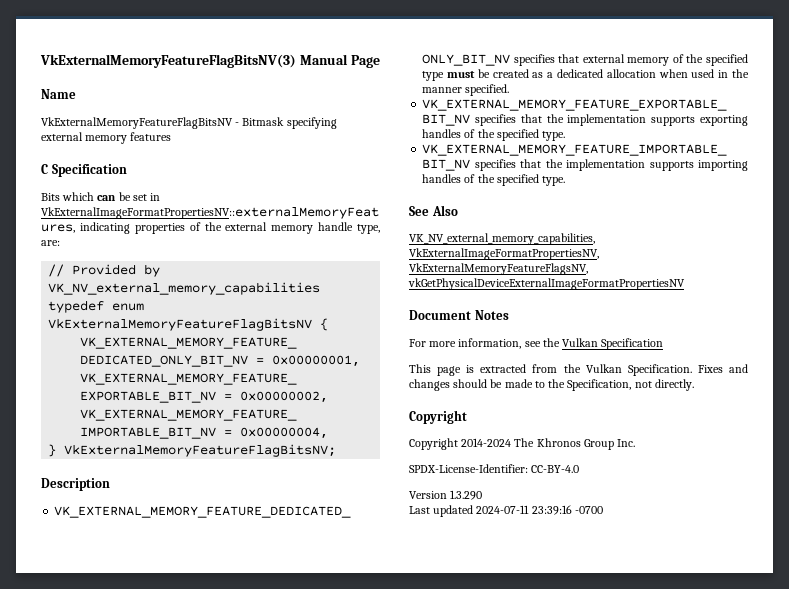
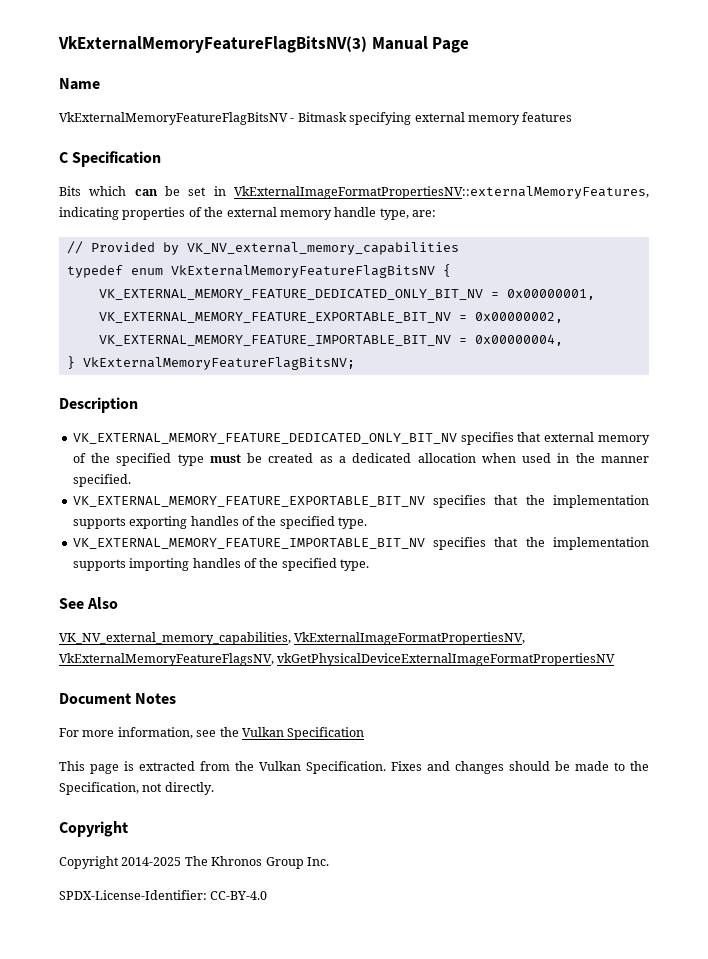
[461,438,512,447] 2014-2024 -> [121,857,182,866] 2014-2025
[409,490,483,500] [409,505,603,517] // Version 1.3.290 // Last updated 2024-07-11 23:39:16 -0700 -> (268, 895) none

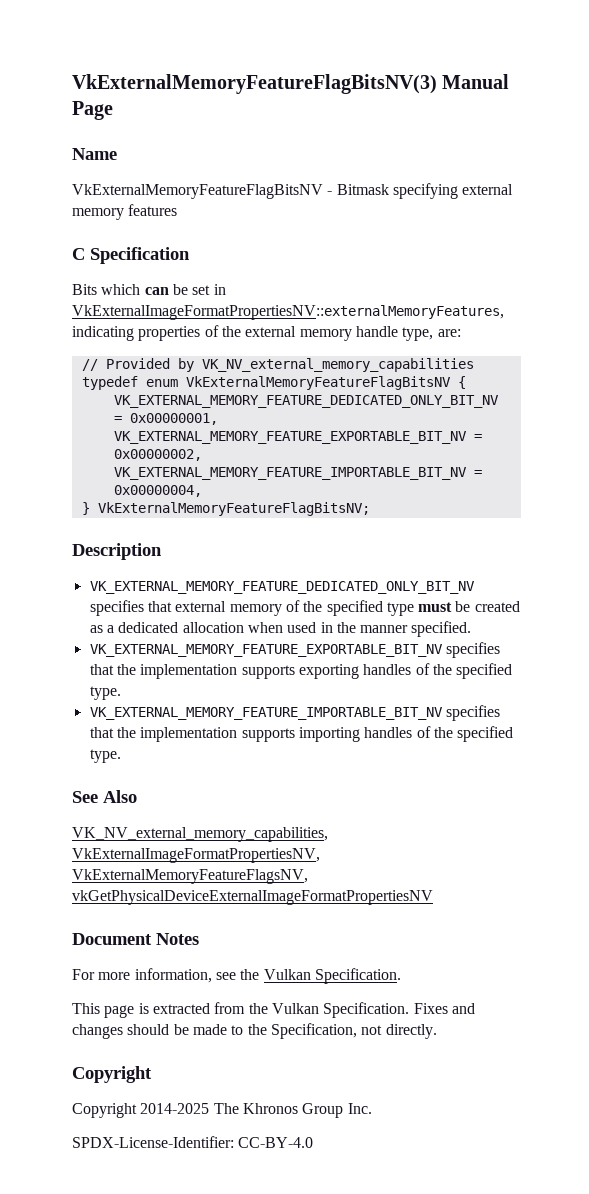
[287,727,365,740] Specification -> [314,968,401,984] Specification.

